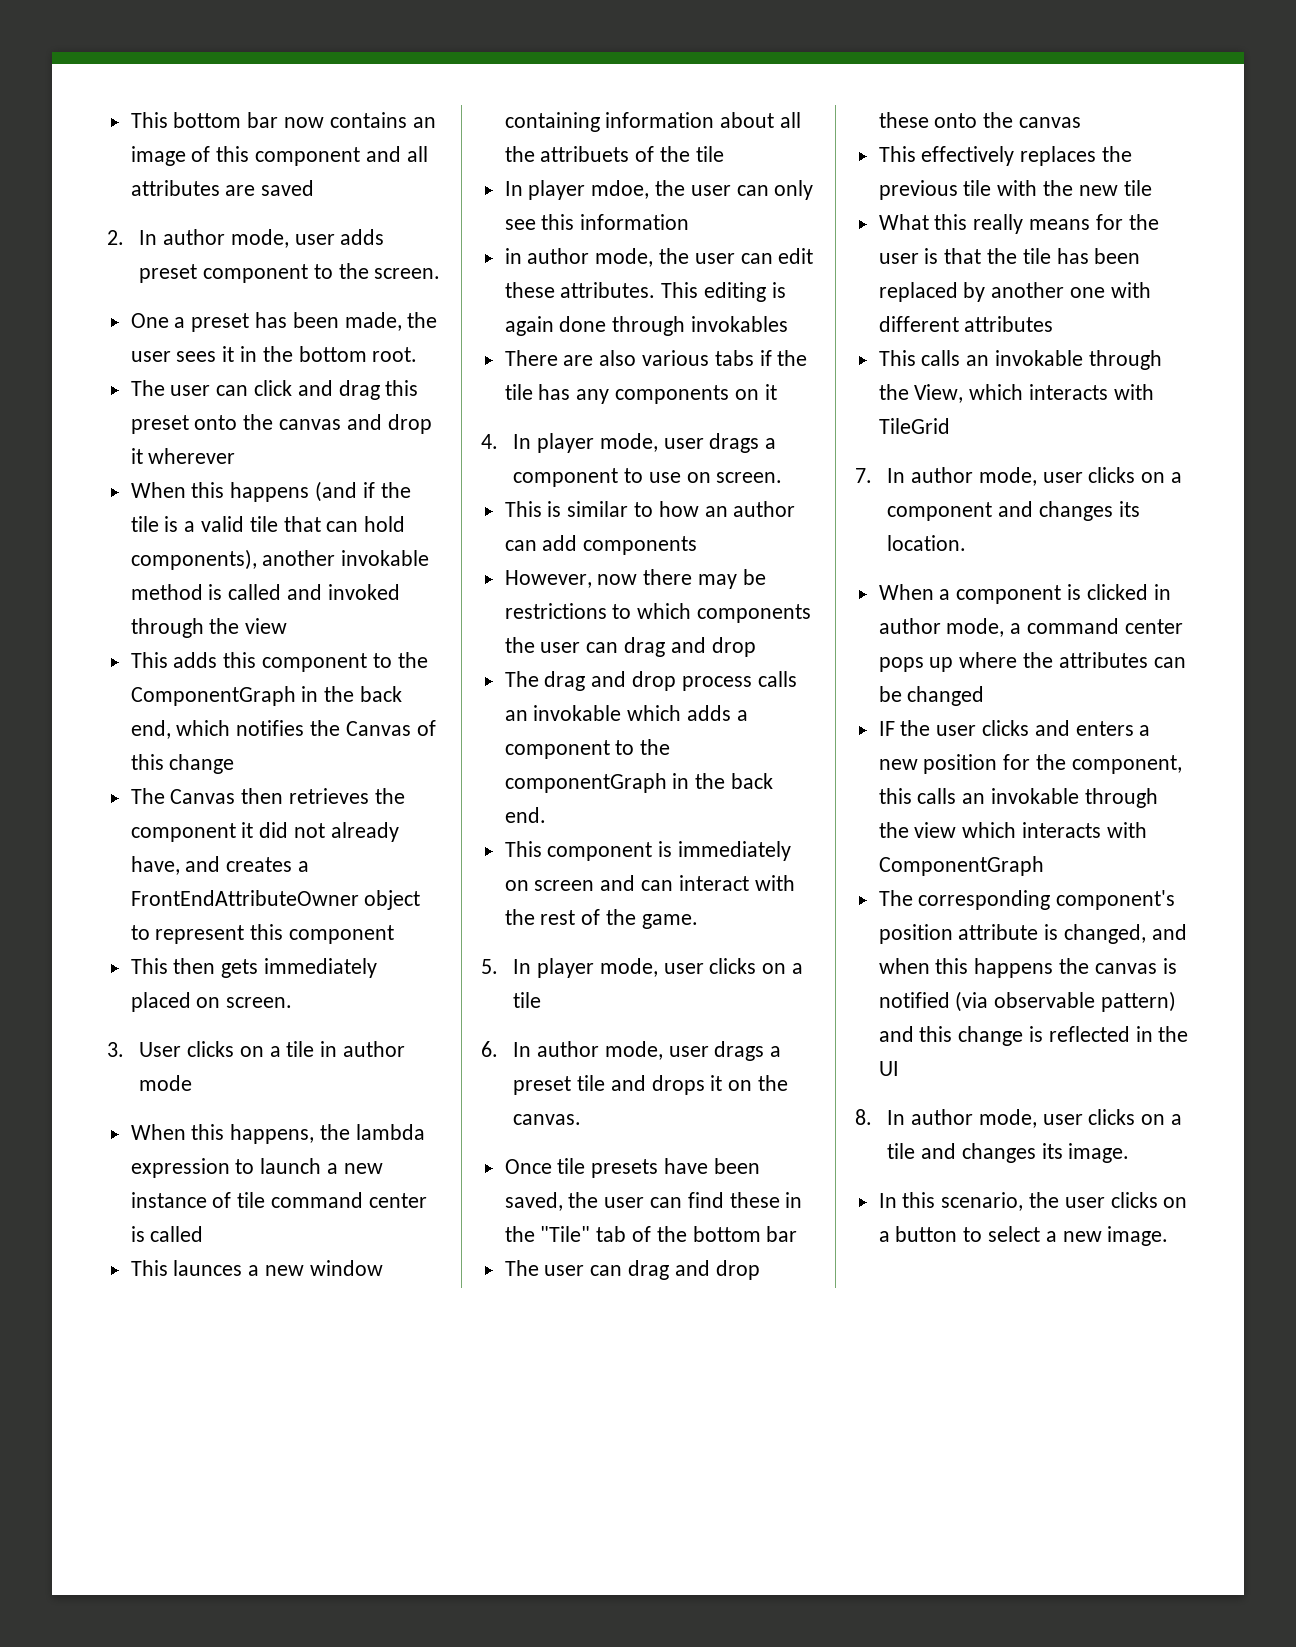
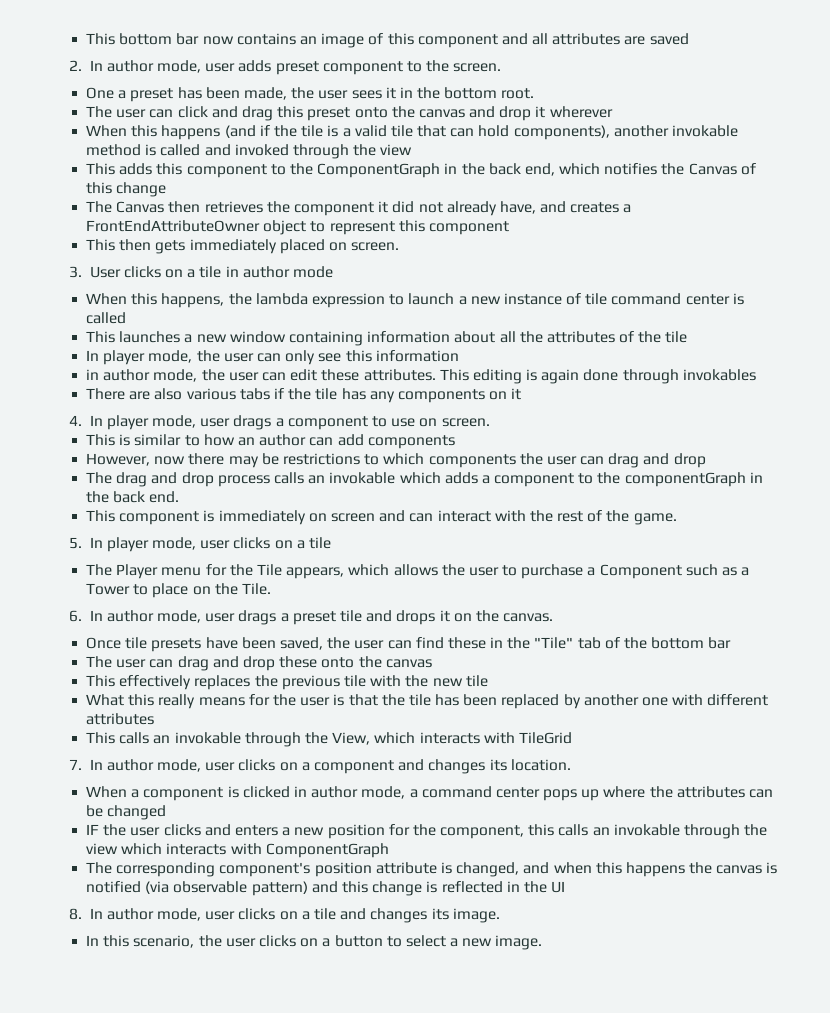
[173,1260,243,1276] launces -> [119,331,181,343] launches
[540,146,630,162] attribuets -> [546,331,615,343] attributes
[591,180,650,199] mdoe, -> [148,350,193,363] mode,
(542, 1000) none -> [86,564,750,579] [86,583,271,598] // The Player menu for the Tile appears, which allows the user to purchase a Component such as a Tower to place on the Tile.

